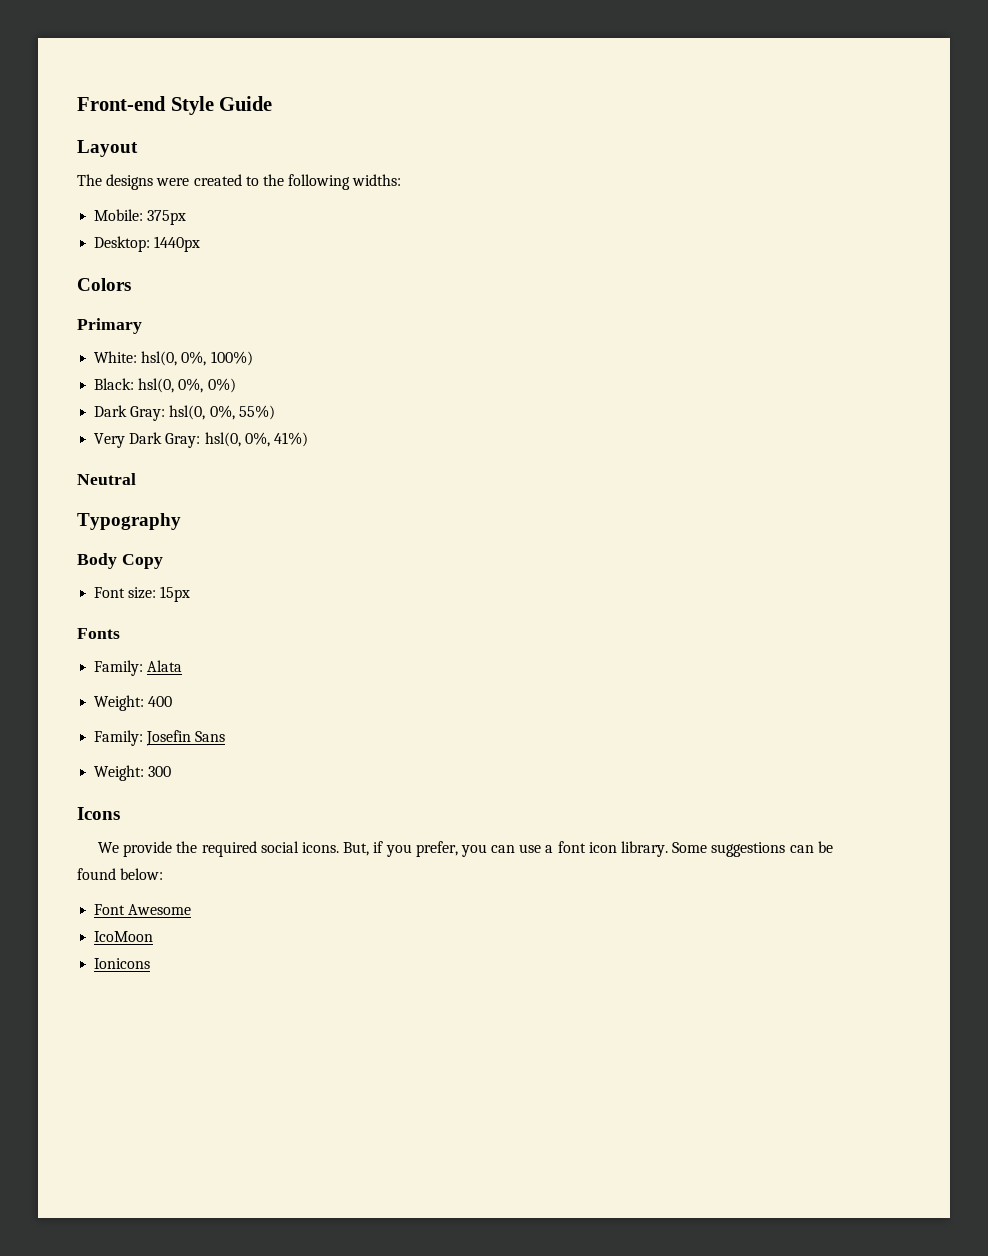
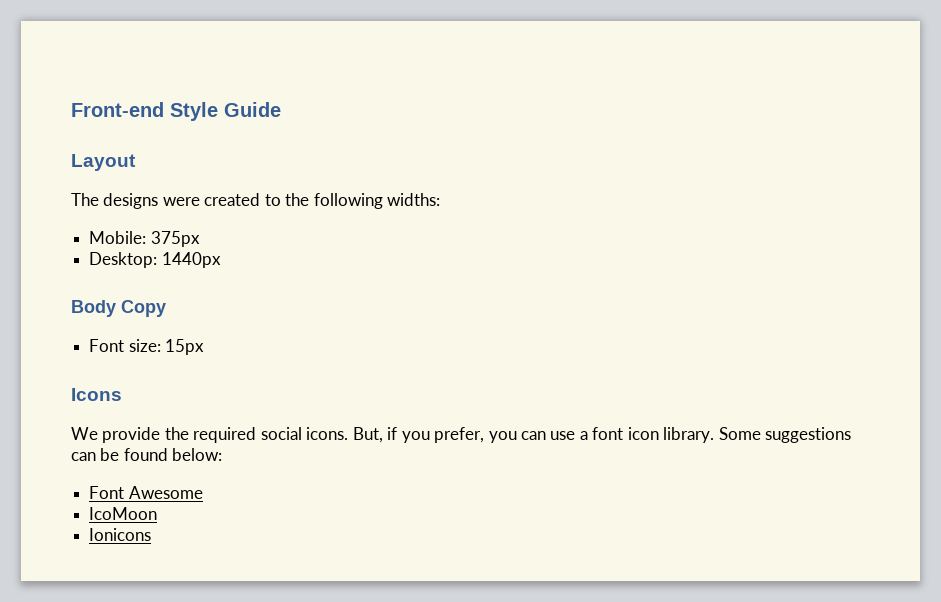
[77,278,131,291] [77,318,142,334] [94,351,253,366] [94,378,236,393] [94,405,275,421] [94,432,308,448] [77,473,136,485] [77,513,181,530] // Colors // Primary // White: hsl(0, 0%, 100%) // Black: hsl(0, 0%, 0%) // Dark Gray: hsl(0, 0%, 55%) // Very Dark Gray: hsl(0, 0%, 41%) // Neutral // Typography -> (221, 260) none
[77,628,120,639] [94,660,183,676] [94,695,173,711] [94,730,226,746] [94,765,172,781] // Fonts // Family: Alata // Weight: 400 // Family: Josefin Sans // Weight: 300 -> (205, 347) none

